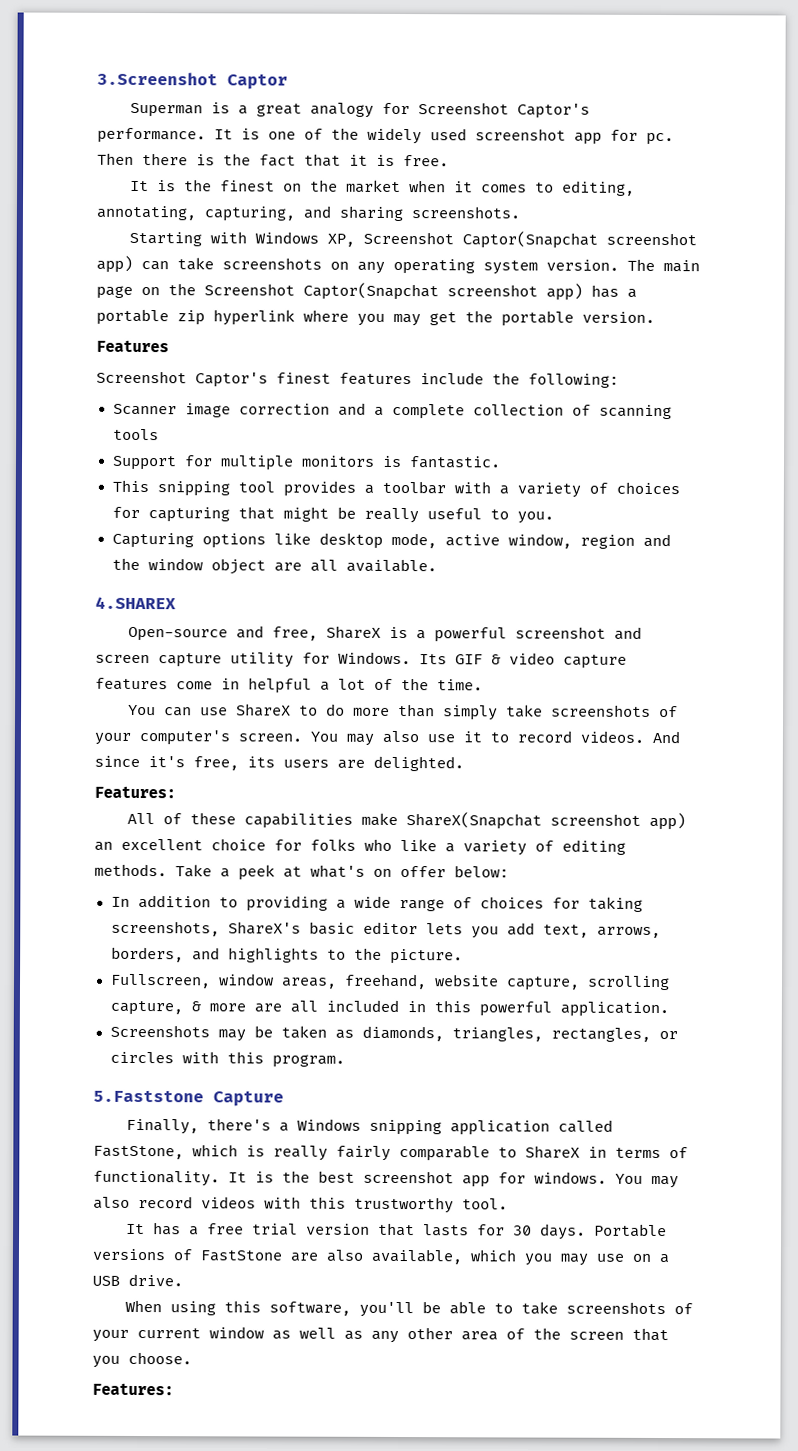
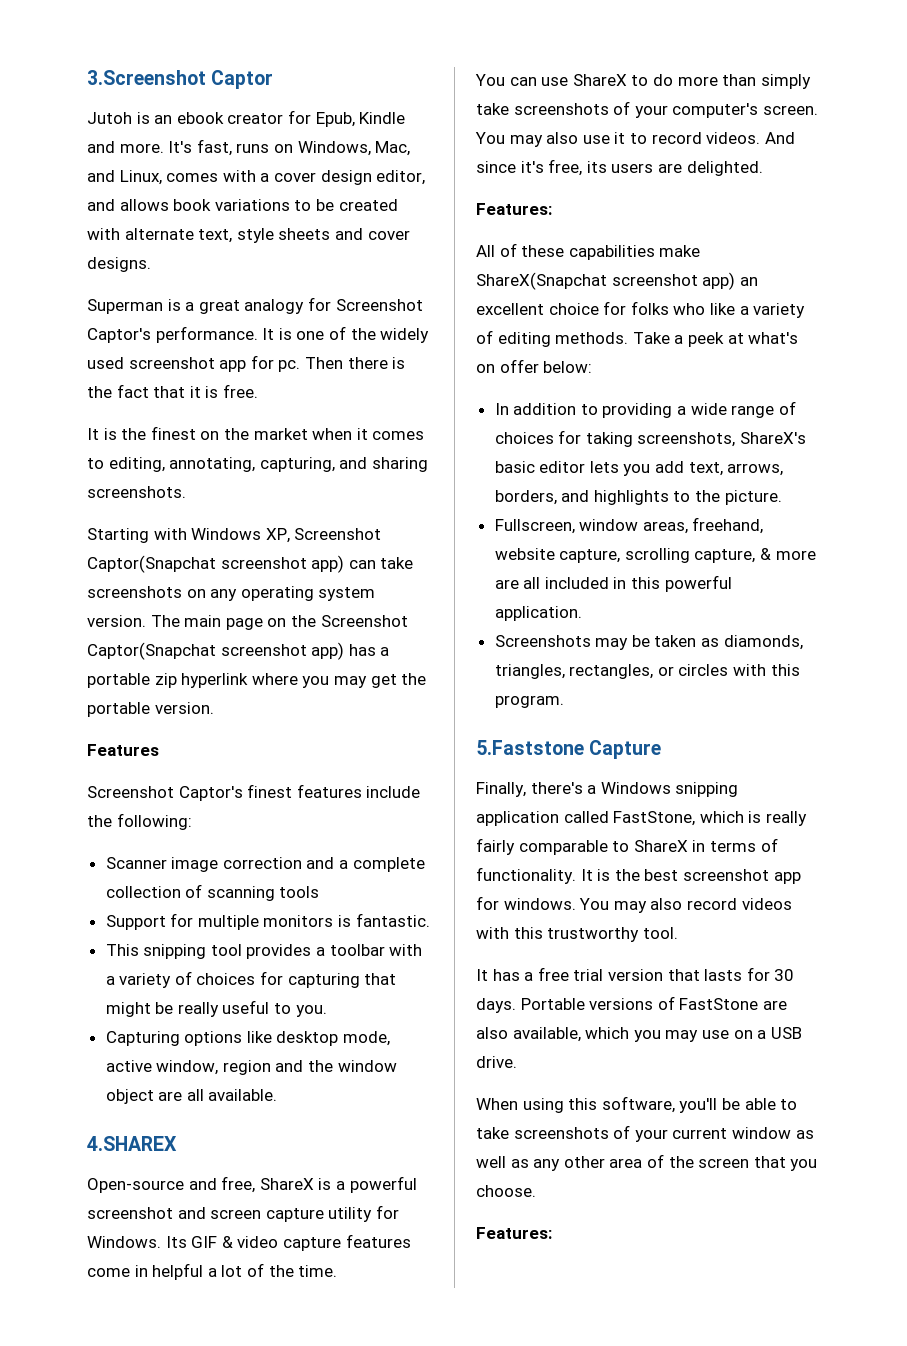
(288, 81) none -> [87,110,406,127] [87,139,411,156] [87,170,426,185] [87,199,398,211] [87,228,410,243] [87,257,151,272] // Jutoh is an ebook creator for Epub, Kindle and more. It's fast, runs on Windows, Mac, and Linux, comes with a cover design editor, and allows book variations to be created with alternate text, style sheets and cover designs.

